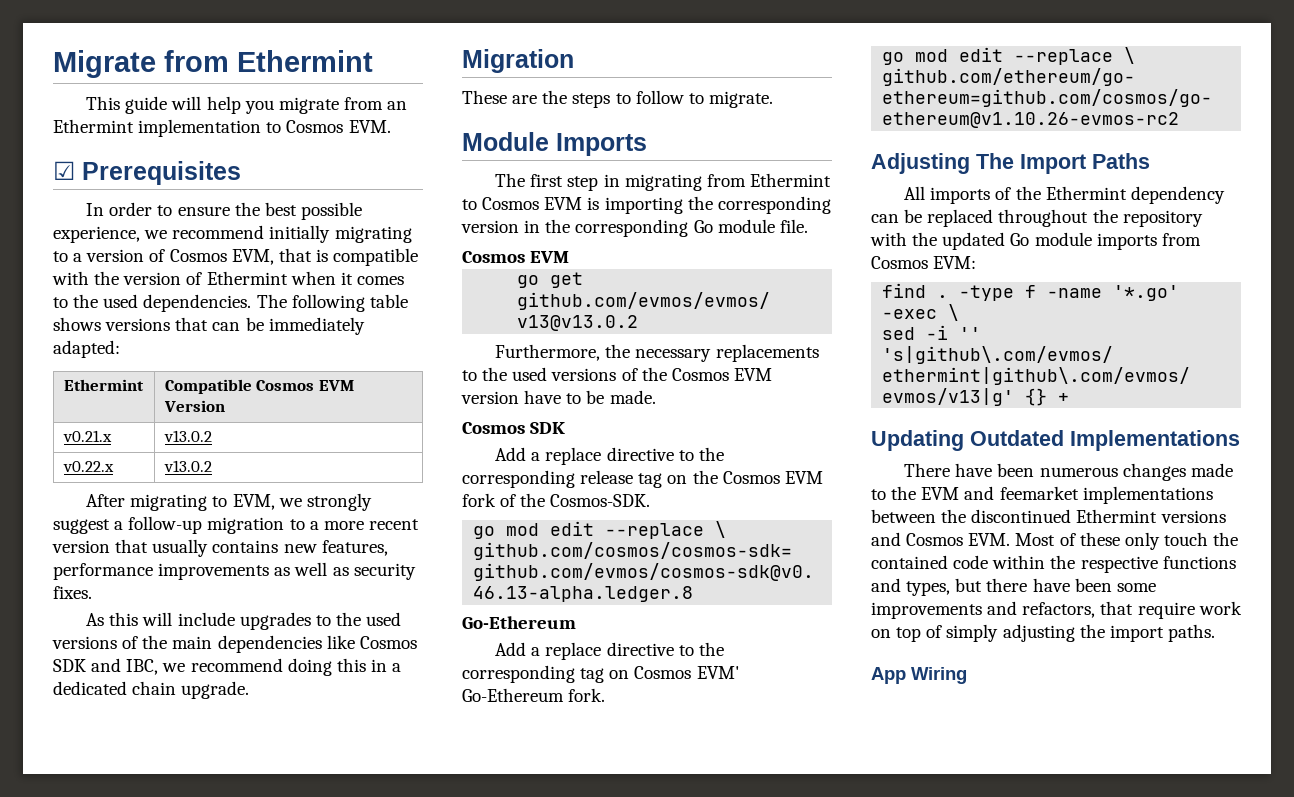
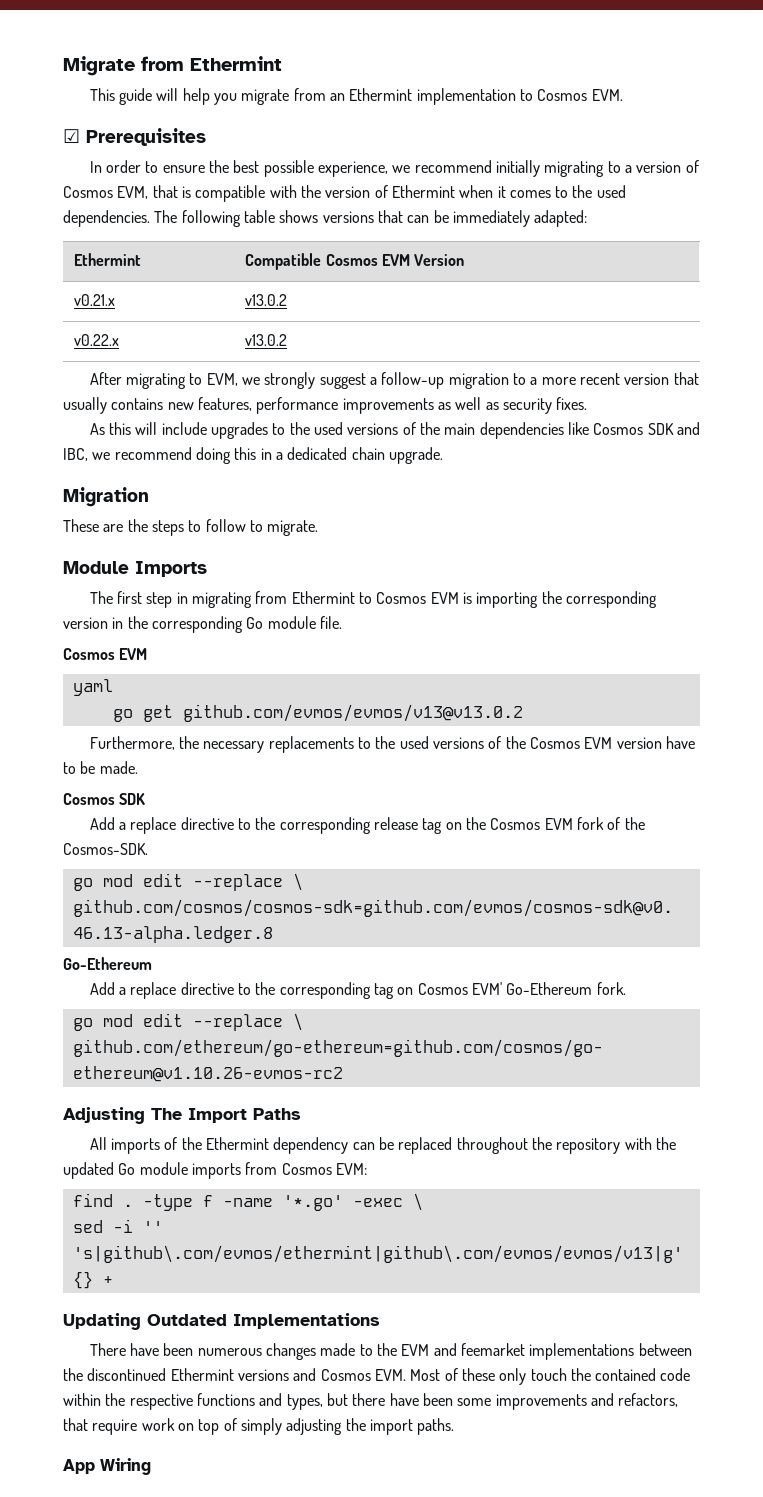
(570, 257) none -> [72,679,113,696] // yaml

